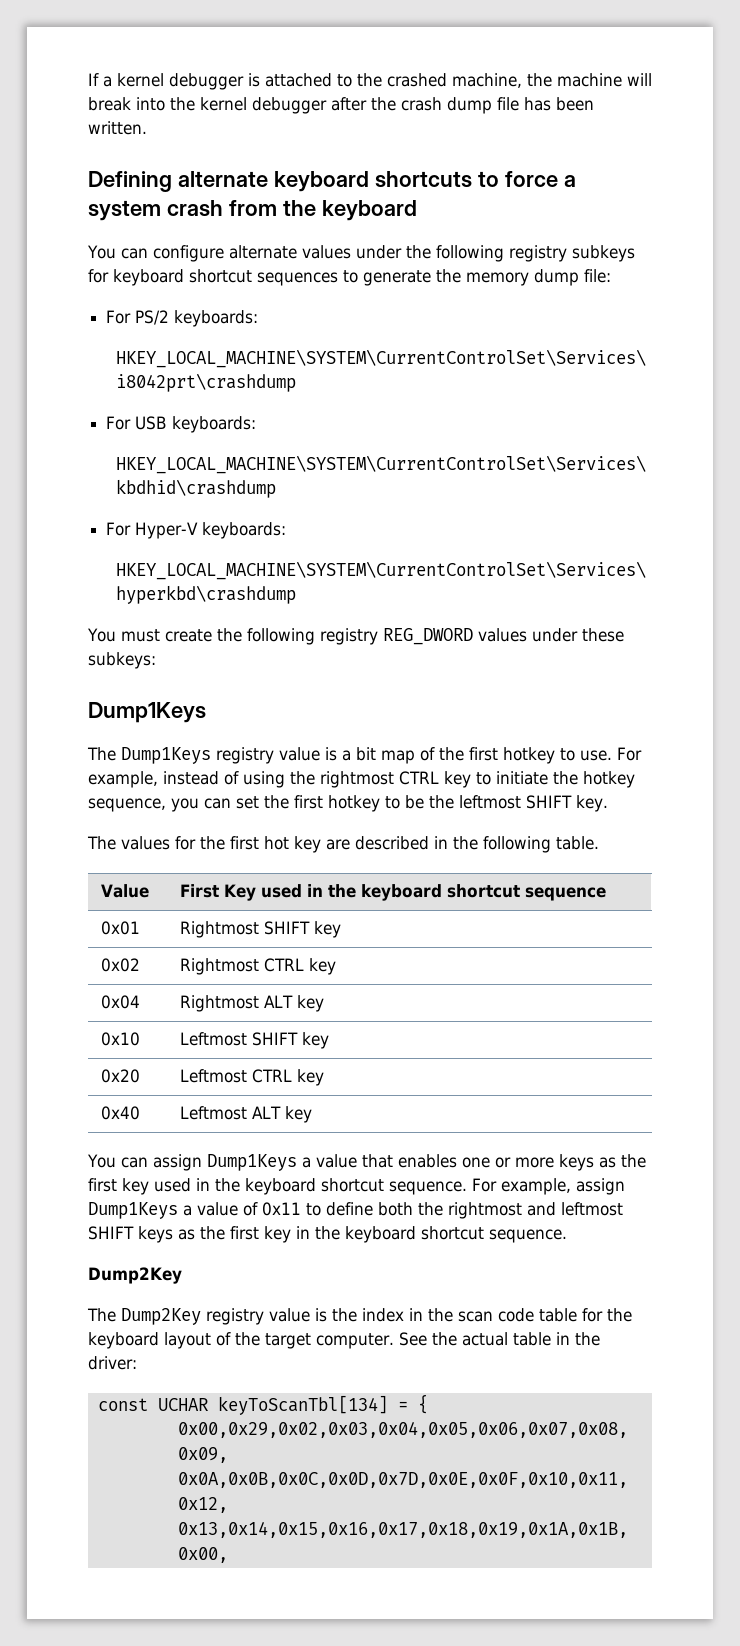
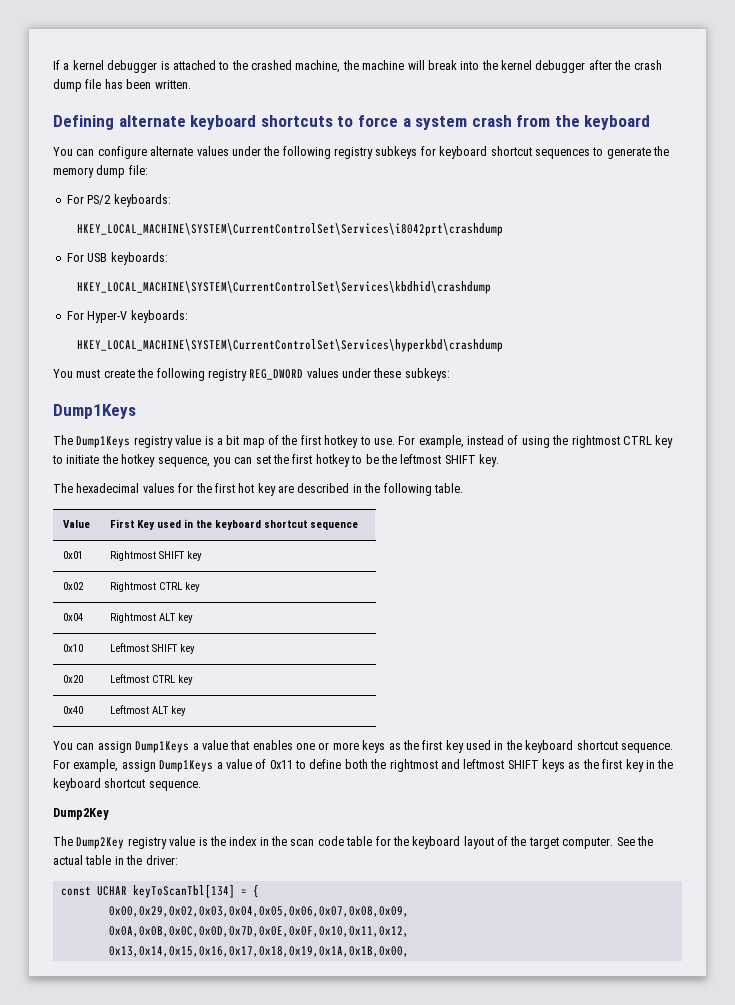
(116, 843) none -> [76,483,140,493] hexadecimal

